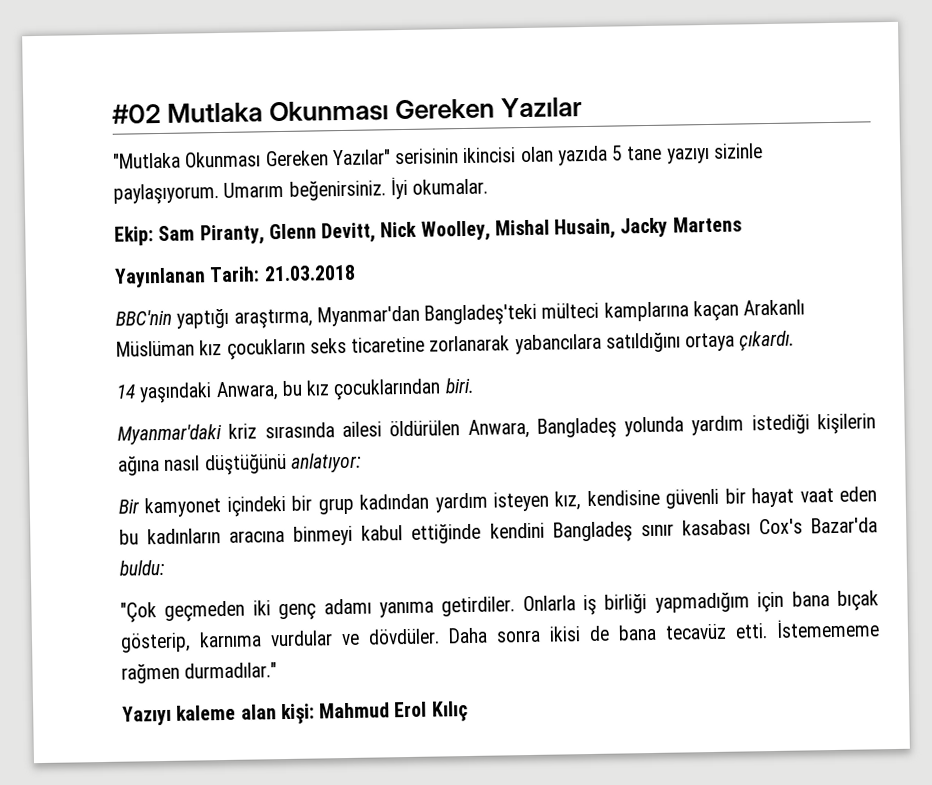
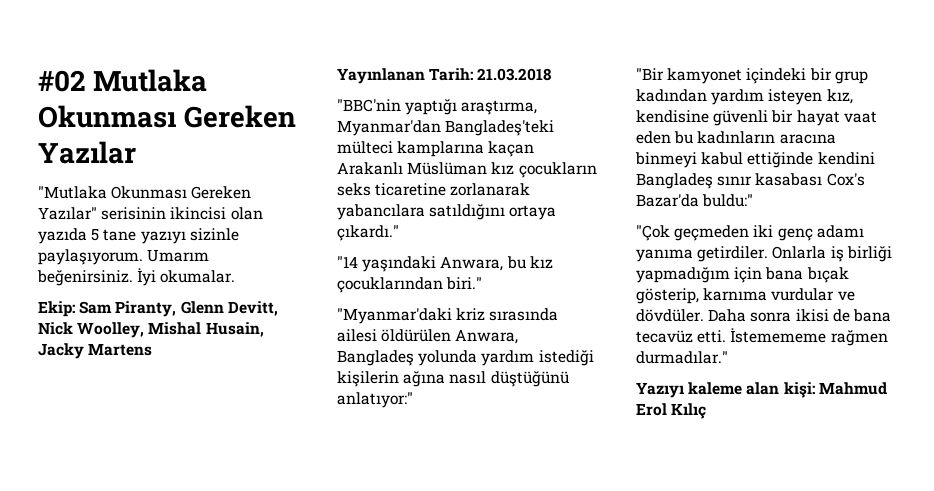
[115,309,172,326] BBC'nin -> [337,99,401,112] "BBC'nin
[739,330,796,351] [116,384,136,399] çıkardı. // 14 -> [337,225,399,241] [337,256,358,268] çıkardı." // "14
[444,377,475,394] [117,424,222,445] biri. // Myanmar'daki -> [446,277,483,290] [337,308,452,324] biri." // "Myanmar'daki
[289,452,362,473] [118,498,140,514] anlatıyor: // Bir -> [337,392,413,408] [636,68,664,80] anlatıyor:" // "Bir
[119,559,165,576] buldu: -> [702,194,754,207] buldu:"

